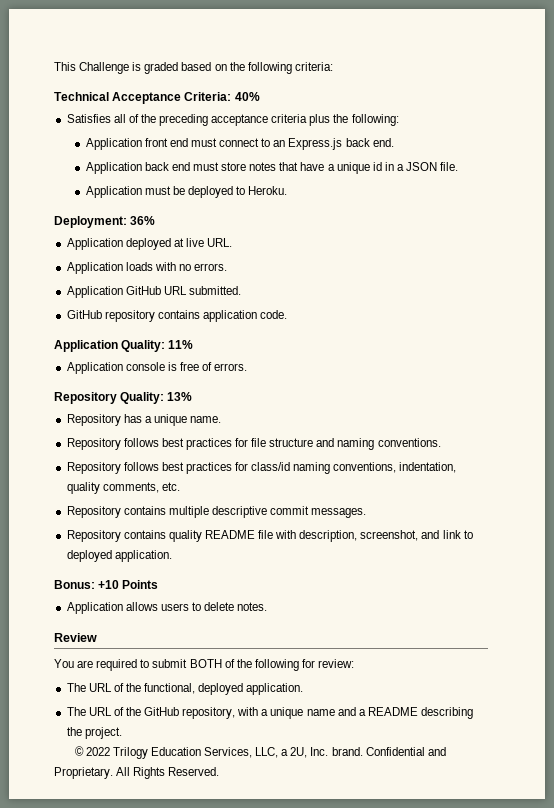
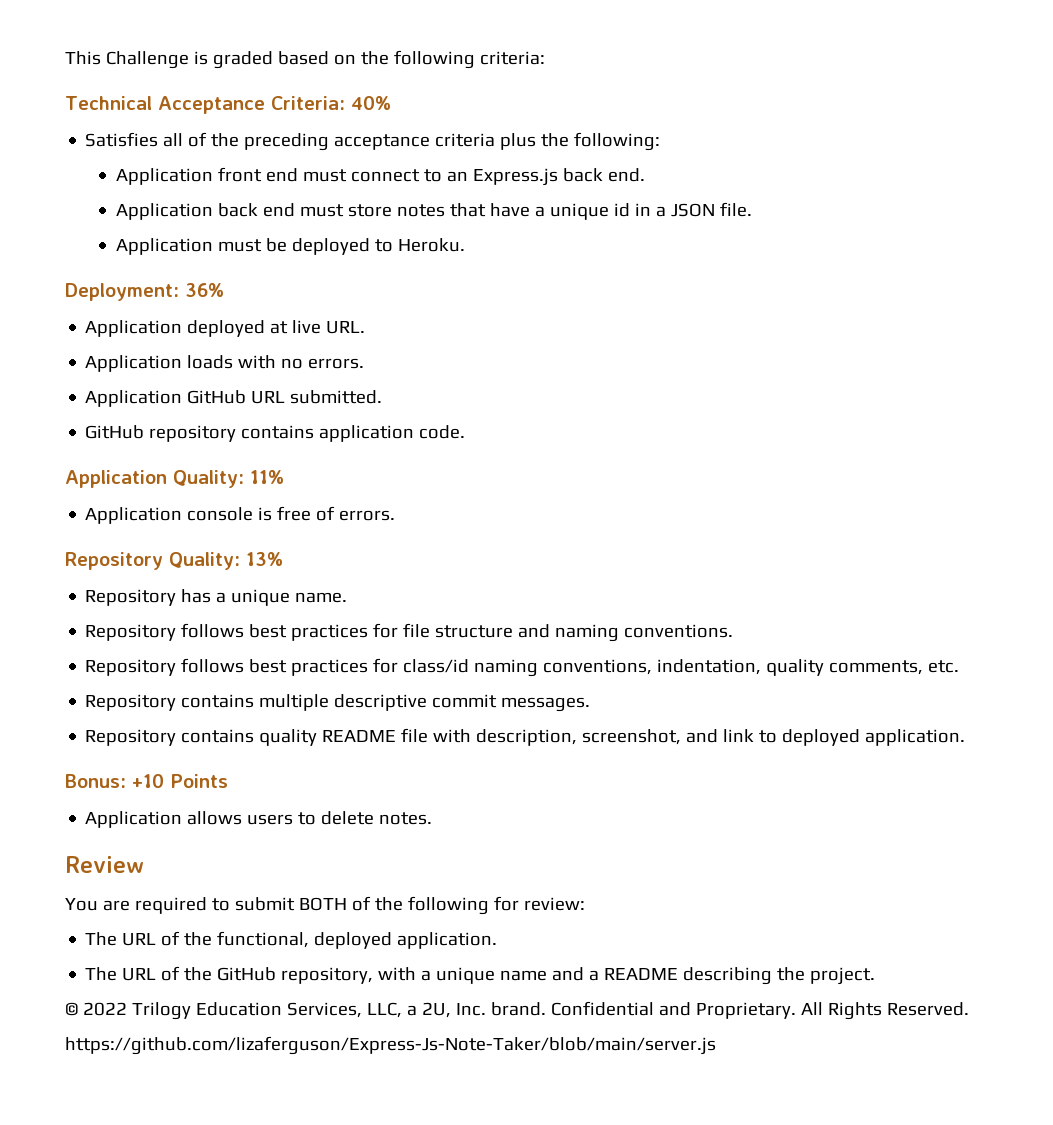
(220, 771) none -> [65,1036,716,1055] // https://github.com/lizaferguson/Express-Js-Note-Taker/blob/main/server.js

